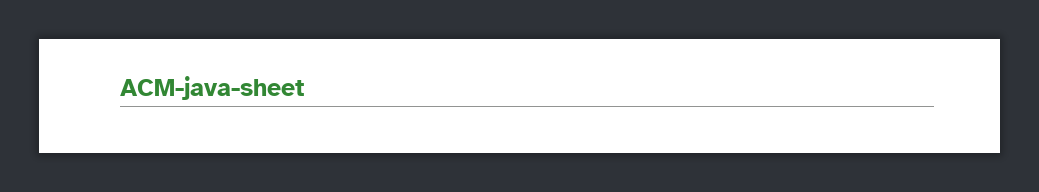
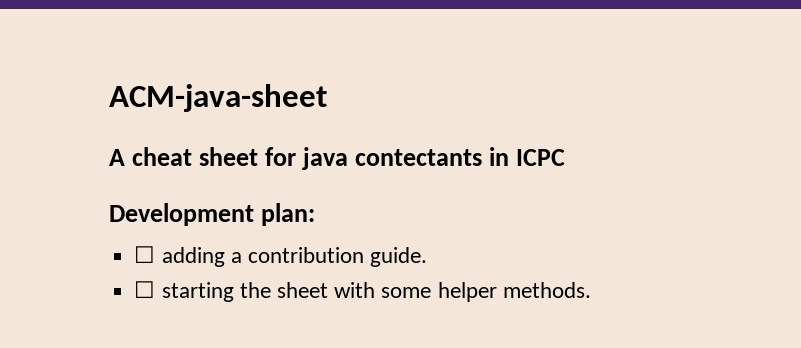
(304, 88) none -> [109,147,566,170] [109,203,316,226] [134,246,428,267] [134,281,591,302] // A cheat sheet for java contectants in ICPC // Development plan: // ☐ adding a contribution guide. // ☐ starting the sheet with some helper methods.

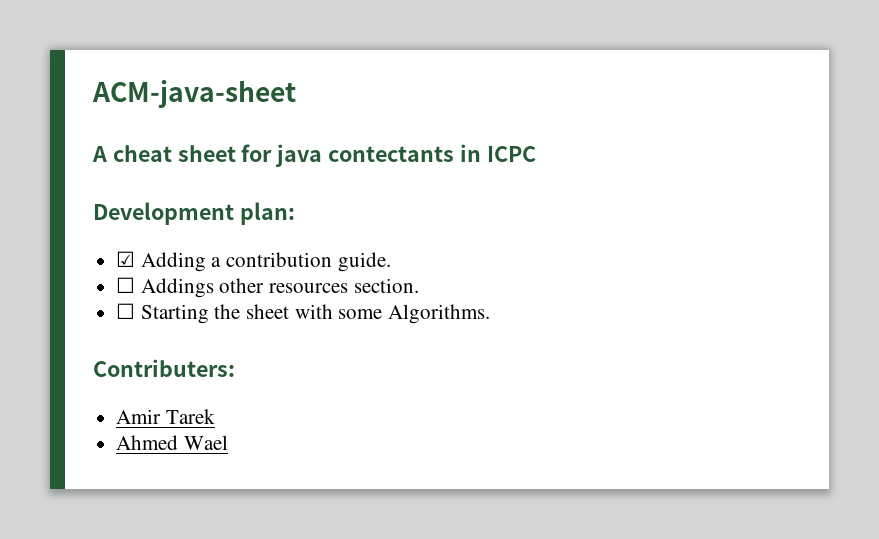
[134,246,225,267] ☐ adding -> [116,251,206,272] ☑ Adding
[161,282,591,302] starting the sheet with some helper methods. -> [140,278,419,298] [116,303,491,324] [93,359,235,377] [116,409,215,424] [116,435,228,450] Addings other resources section. // ☐ Starting the sheet with some Algorithms. // Contributers: // Amir Tarek // Ahmed Wael

